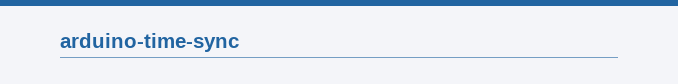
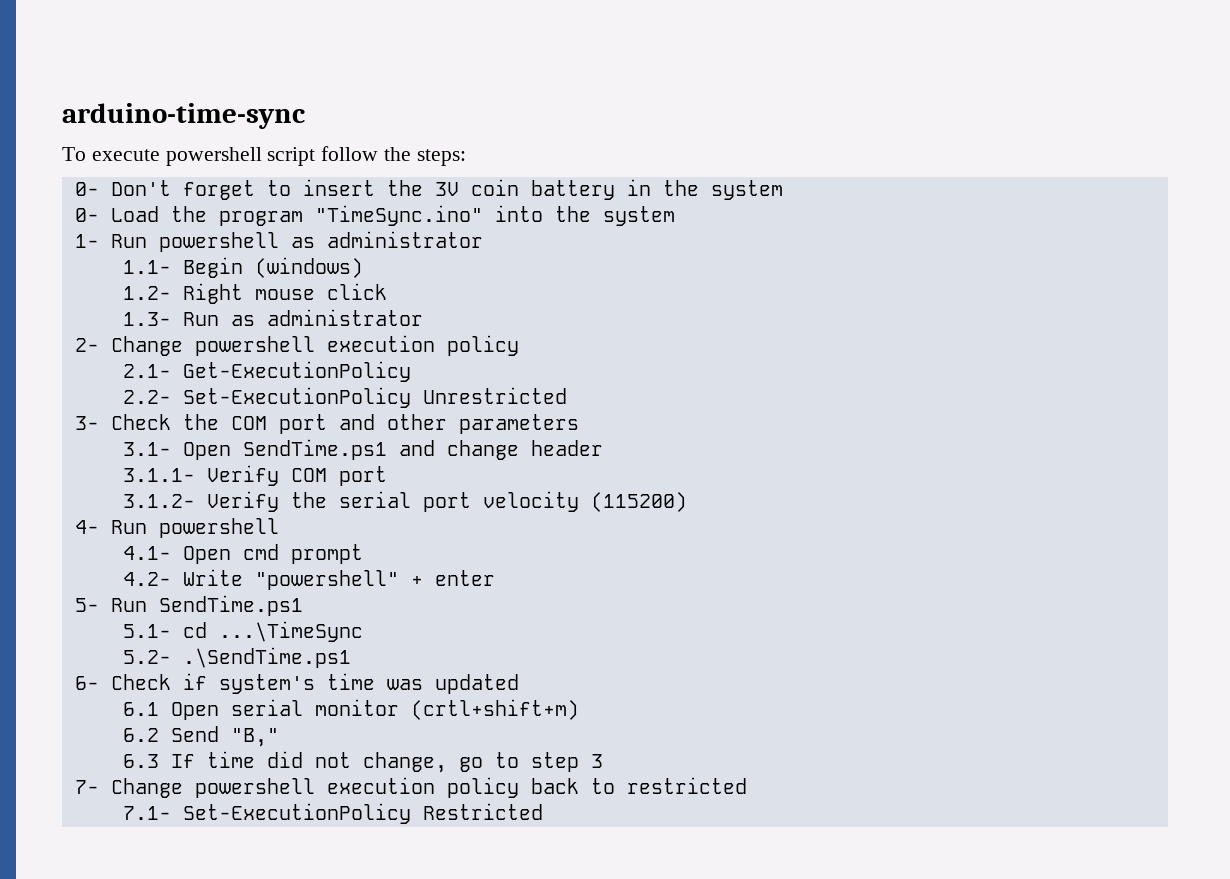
(239, 42) none -> [62,146,466,166] [74,179,783,200] [74,205,675,226] [74,231,483,252] [122,257,363,278] [122,283,387,304] [122,309,423,326] [74,335,519,356] [122,361,411,382] [122,387,567,408] [74,414,579,434] [122,439,603,460] [122,465,387,486] [122,491,687,512] [74,518,279,538] [122,544,363,564] [122,569,495,590] [74,595,303,616] [122,621,363,642] [122,647,351,668] [74,673,519,694] [122,699,579,720] [122,726,279,747] [122,751,603,773] [74,777,747,798] [122,803,543,824] // To execute powershell script follow the steps: // 0- Don't forget to insert the 3V coin battery in the system // 0- Load the program "TimeSync.ino" into the system // 1- Run powershell as administrator // 1.1- Begin (windows) // 1.2- Right mouse click // 1.3- Run as administrator // 2- Change powershell execution policy // 2.1- Get-ExecutionPolicy // 2.2- Set-ExecutionPolicy Unrestricted // 3- Check the COM port and other parameters // 3.1- Open SendTime.ps1 and change header // 3.1.1- Verify COM port // 3.1.2- Verify the serial port velocity (115200) // 4- Run powershell // 4.1- Open cmd prompt // 4.2- Write "powershell" + enter // 5- Run SendTime.ps1 // 5.1- cd ...\TimeSync // 5.2- .\SendTime.ps1 // 6- Check if system's time was updated // 6.1 Open serial monitor (crtl+shift+m) // 6.2 Send "B," // 6.3 If time did not change, go to step 3 // 7- Change powershell execution policy back to restricted // 7.1- Set-ExecutionPolicy Restricted

